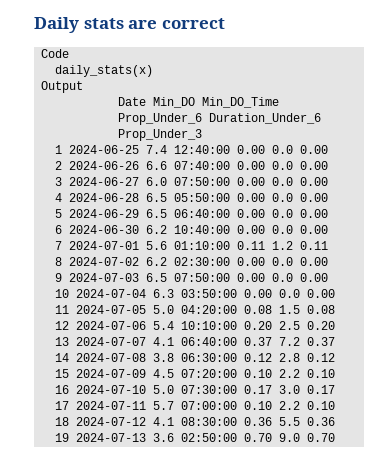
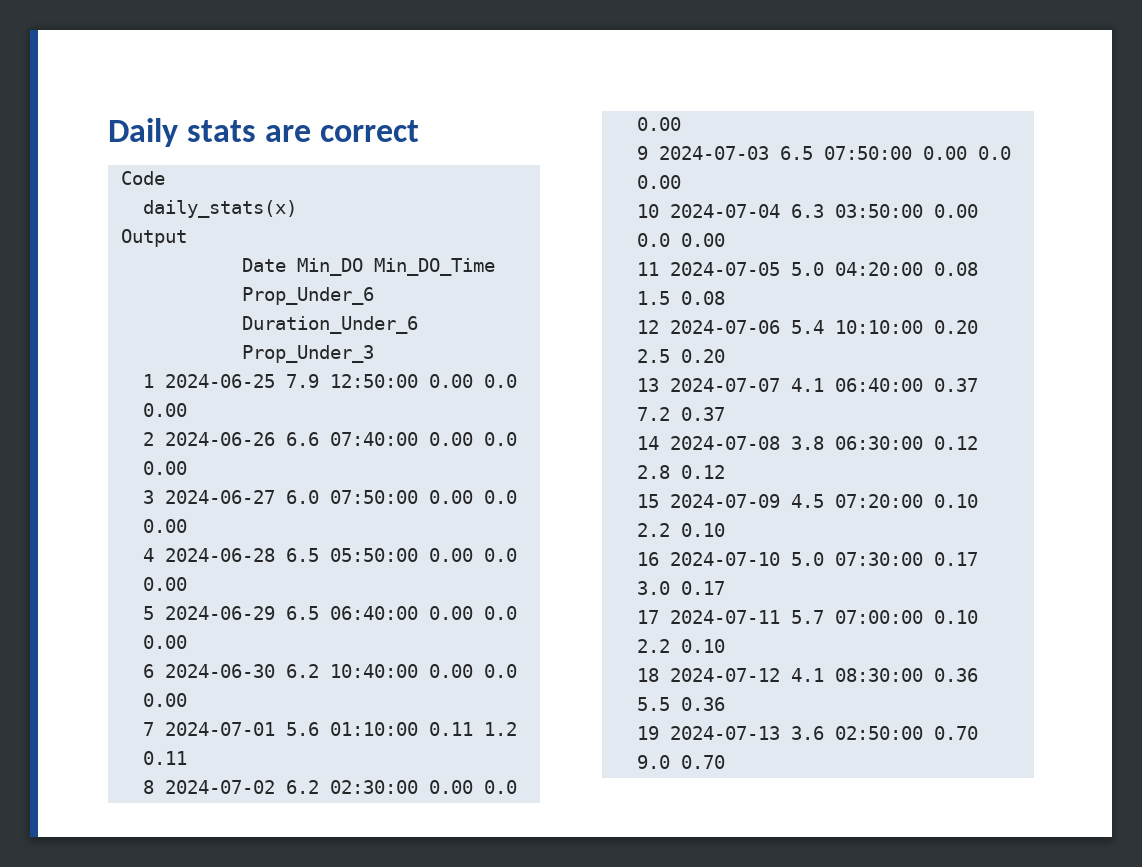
[145,145,230,154] 7.4 12:40:00 -> [285,374,418,388] 7.9 12:50:00

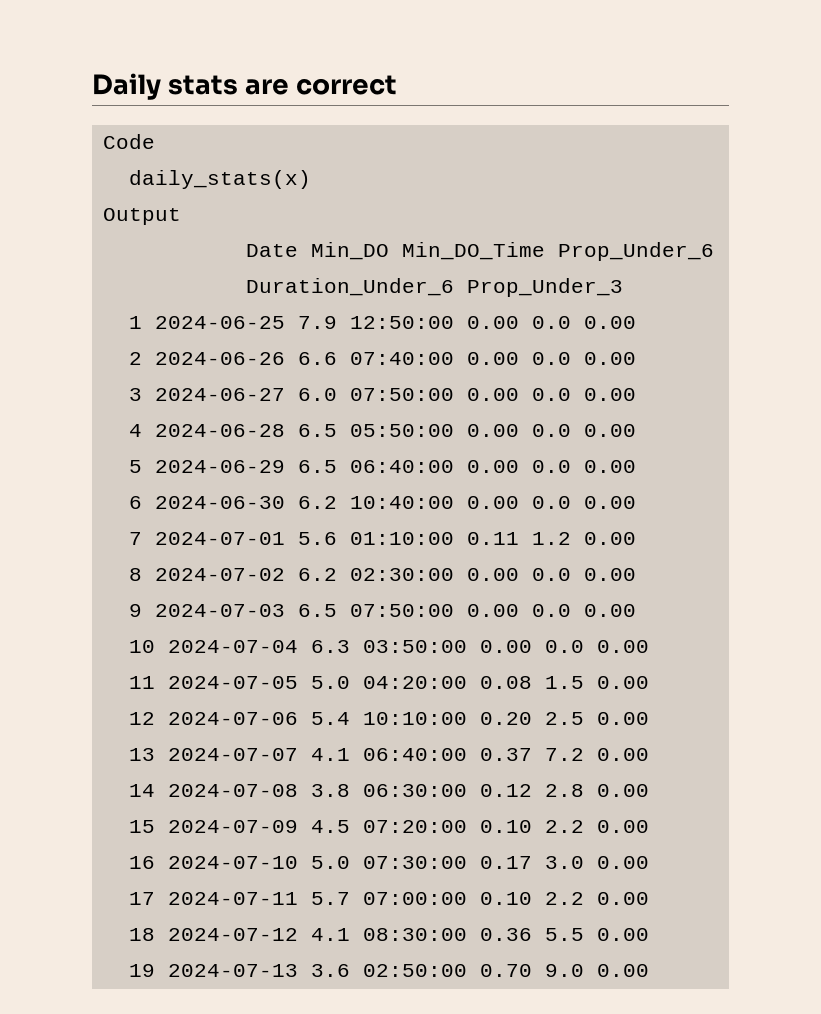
[142,751,187,765] 0.11 -> [584,532,637,545] 0.00
[680,291,725,305] 0.08 -> [597,676,650,689] 0.00
[680,349,725,363] 0.20 -> [597,712,650,725] 0.00
[680,407,725,421] 0.37 -> [597,748,650,761] 0.00
[680,465,725,479] 0.12 -> [597,784,650,797] 0.00
[680,523,725,537] 0.10 -> [597,820,650,833] 0.00
[680,581,725,595] 0.17 -> [597,856,650,869] 0.00
[680,639,725,653] 0.10 -> [597,892,650,905] 0.00
[680,697,725,711] 0.36 -> [597,928,650,941] 0.00
[680,755,725,769] 0.70 -> [597,964,650,977] 0.00

